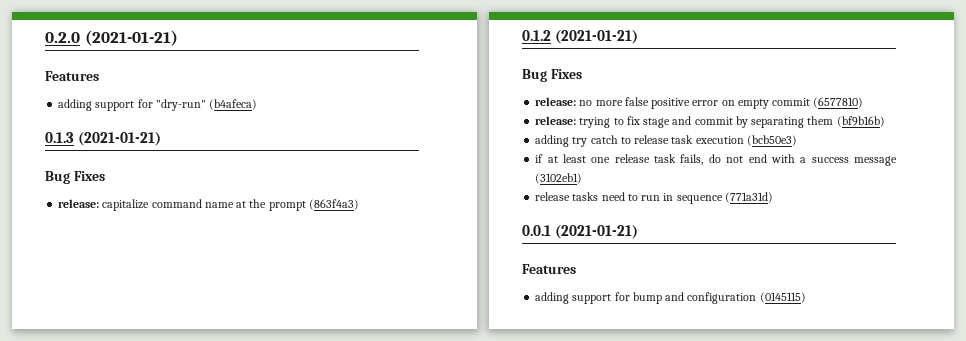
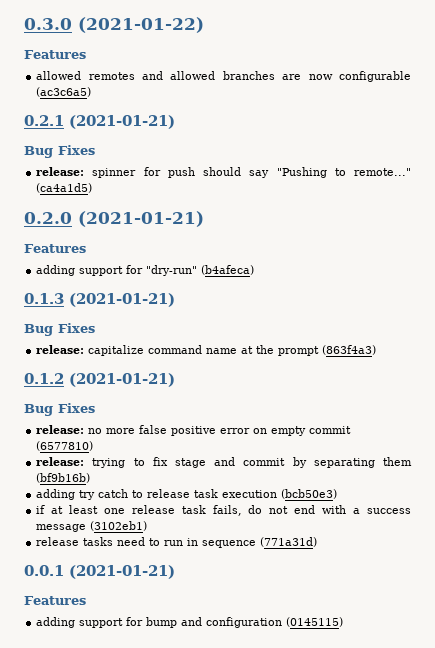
(45, 37) none -> [24,17,204,33] [24,50,86,59] [36,71,411,82] [36,87,92,97] [24,115,175,129] [24,145,95,158] [36,167,412,178] [36,183,93,193] 0.3.0 (2021-01-22) // Features // allowed remotes and allowed branches are now configurable (ac3c6a5) // 0.2.1 (2021-01-21) // Bug Fixes // release: spinner for push should say "Pushing to remote..." (ca4a1d5) //

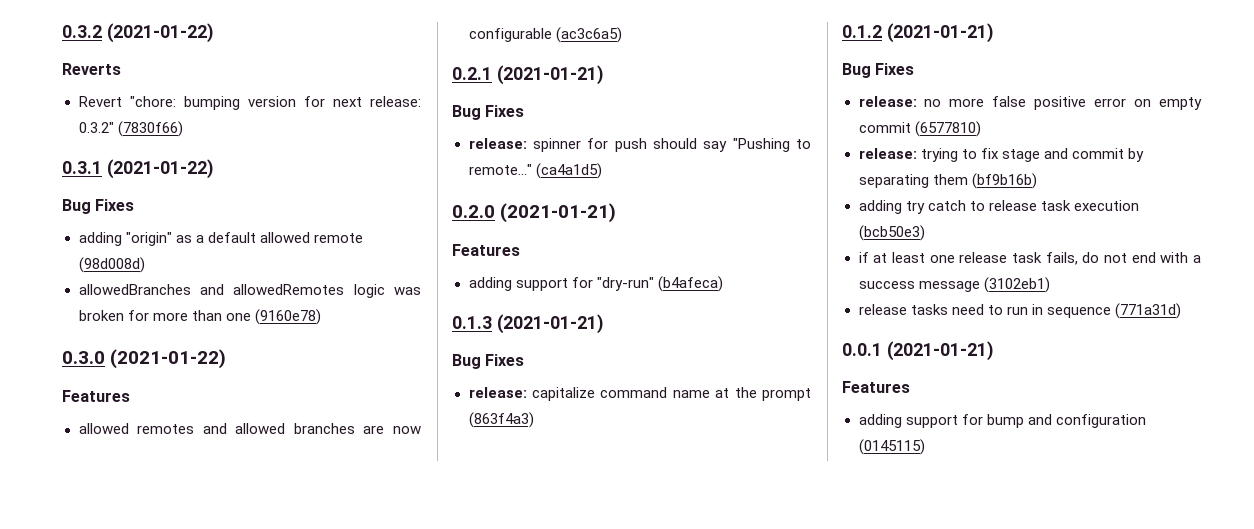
(24, 24) none -> [62,23,213,43] [62,63,121,75] [78,96,421,110] [78,121,183,137] [62,159,213,179] [62,199,135,214] [78,232,363,246] [78,257,145,273] [78,284,421,298] [78,309,321,325] 0.3.2 (2021-01-22) // Reverts // Revert "chore: bumping version for next release: 0.3.2" (7830f66) // 0.3.1 (2021-01-22) // Bug Fixes // adding "origin" as a default allowed remote (98d008d) // allowedBranches and allowedRemotes logic was broken for more than one (9160e78) //

